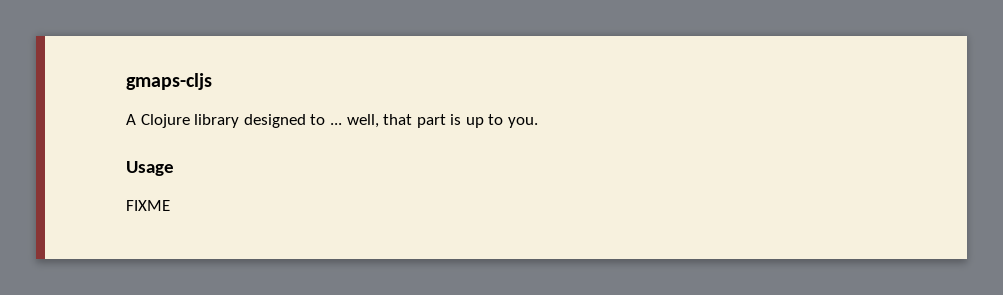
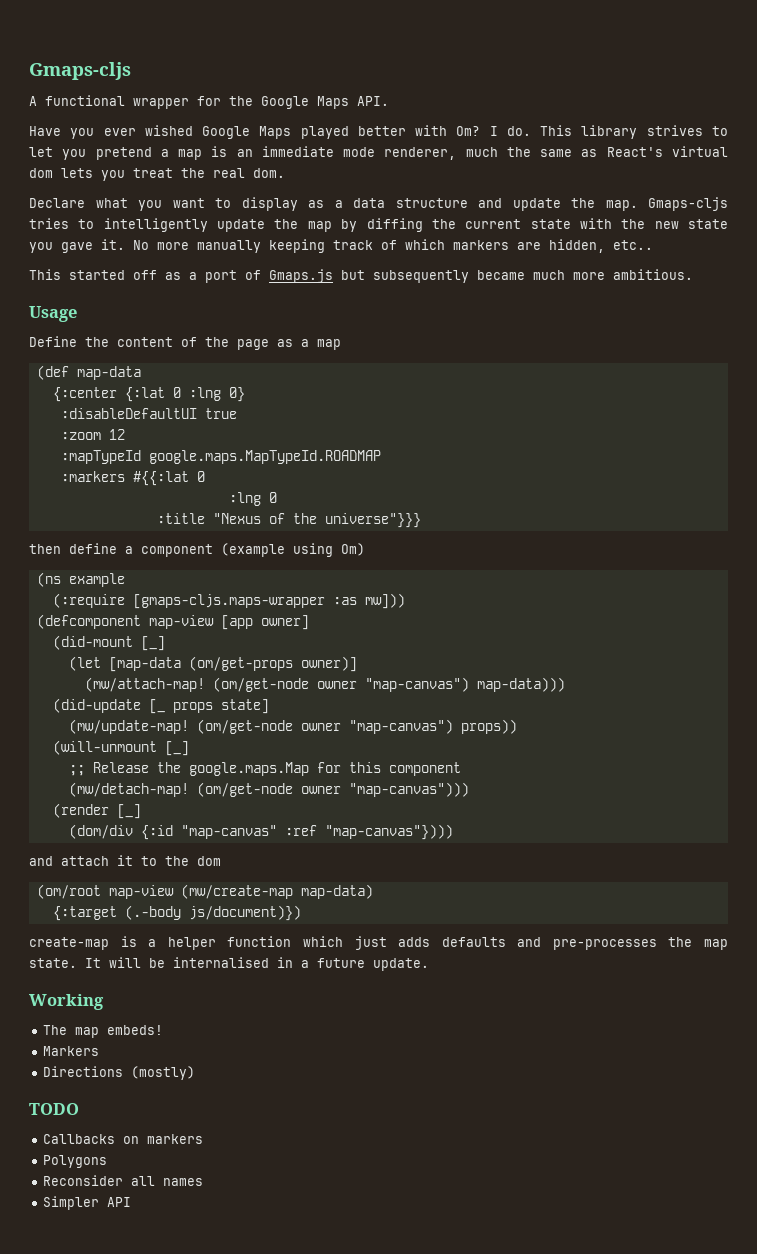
[126,73,212,90] gmaps-cljs -> [29,62,131,80] Gmaps-cljs
[140,114,539,128] [126,161,174,176] [126,200,170,211] Clojure library designed to ... well, that part is up to you. // Usage // FIXME -> [45,95,389,109] [29,125,728,139] [29,146,728,160] [29,168,285,181] [29,197,728,211] [29,218,728,232] [29,239,653,253] [29,269,693,283] [29,306,77,322] [29,336,341,350] [36,365,141,380] [52,387,245,402] [60,408,237,419] [60,429,125,440] [60,450,381,464] [60,471,205,486] [228,492,277,506] [156,513,421,528] [29,543,365,557] [36,572,125,587] [52,593,405,609] [36,614,309,630] [52,635,165,651] [68,656,357,672] [84,677,565,692] [52,698,269,714] [68,719,517,734] [52,740,189,756] [68,762,461,776] [68,782,469,797] [52,803,141,819] [68,824,453,840] [29,855,221,866] [36,884,373,899] [52,905,301,921] [29,936,729,950] [29,957,429,971] [29,994,104,1010] [43,1025,164,1038] [43,1046,100,1056] [43,1066,196,1080] [29,1103,79,1115] [43,1134,204,1144] [43,1155,108,1168] [43,1175,204,1186] [43,1196,132,1210] functional wrapper for the Google Maps API. // Have you ever wished Google Maps played better with Om? I do. This library strives to let you pretend a map is an immediate mode renderer, much the same as React's virtual dom lets you treat the real dom. // Declare what you want to display as a data structure and update the map. Gmaps-cljs tries to intelligently update the map by diffing the current state with the new state you gave it. No more manually keeping track of which markers are hidden, etc.. // This started off as a port of Gmaps.js but subsequently became much more ambitious. // Usage // Define the content of the page as a map // (def map-data // {:center {:lat 0 :lng 0} // :disableDefaultUI true // :zoom 12 // :mapTypeId google.maps.MapTypeId.ROADMAP // :markers #{{:lat 0 // :lng 0 // :title "Nexus of the universe"}}} // then define a component (example using Om) // (ns example // (:require [gmaps-cljs.maps-wrapper :as mw])) // (defcomponent map-view [app owner] // (did-mount [_] // (let [map-data (om/get-props owner)] // (mw/attach-map! (om/get-node owner "map-canvas") map-data))) // (did-update [_ props state] // (mw/update-map! (om/get-node owner "map-canvas") props)) // (will-unmount [_] // ;; Release the google.maps.Map for this component // (mw/detach-map! (om/get-node owner "map-canvas"))) // (render [_] // (dom/div {:id "map-canvas" :ref "map-canvas"}))) // and attach it to the dom // (om/root map-view (mw/create-map map-data) // {:target (.-body js/document)}) // create-map is a helper function which just adds defaults and pre-processes the map state. It will be internalised in a future update. // Working // The map embeds! // Markers // Directions (mostly) // TODO // Callbacks on markers // Polygons // Reconsider all names // Simpler API

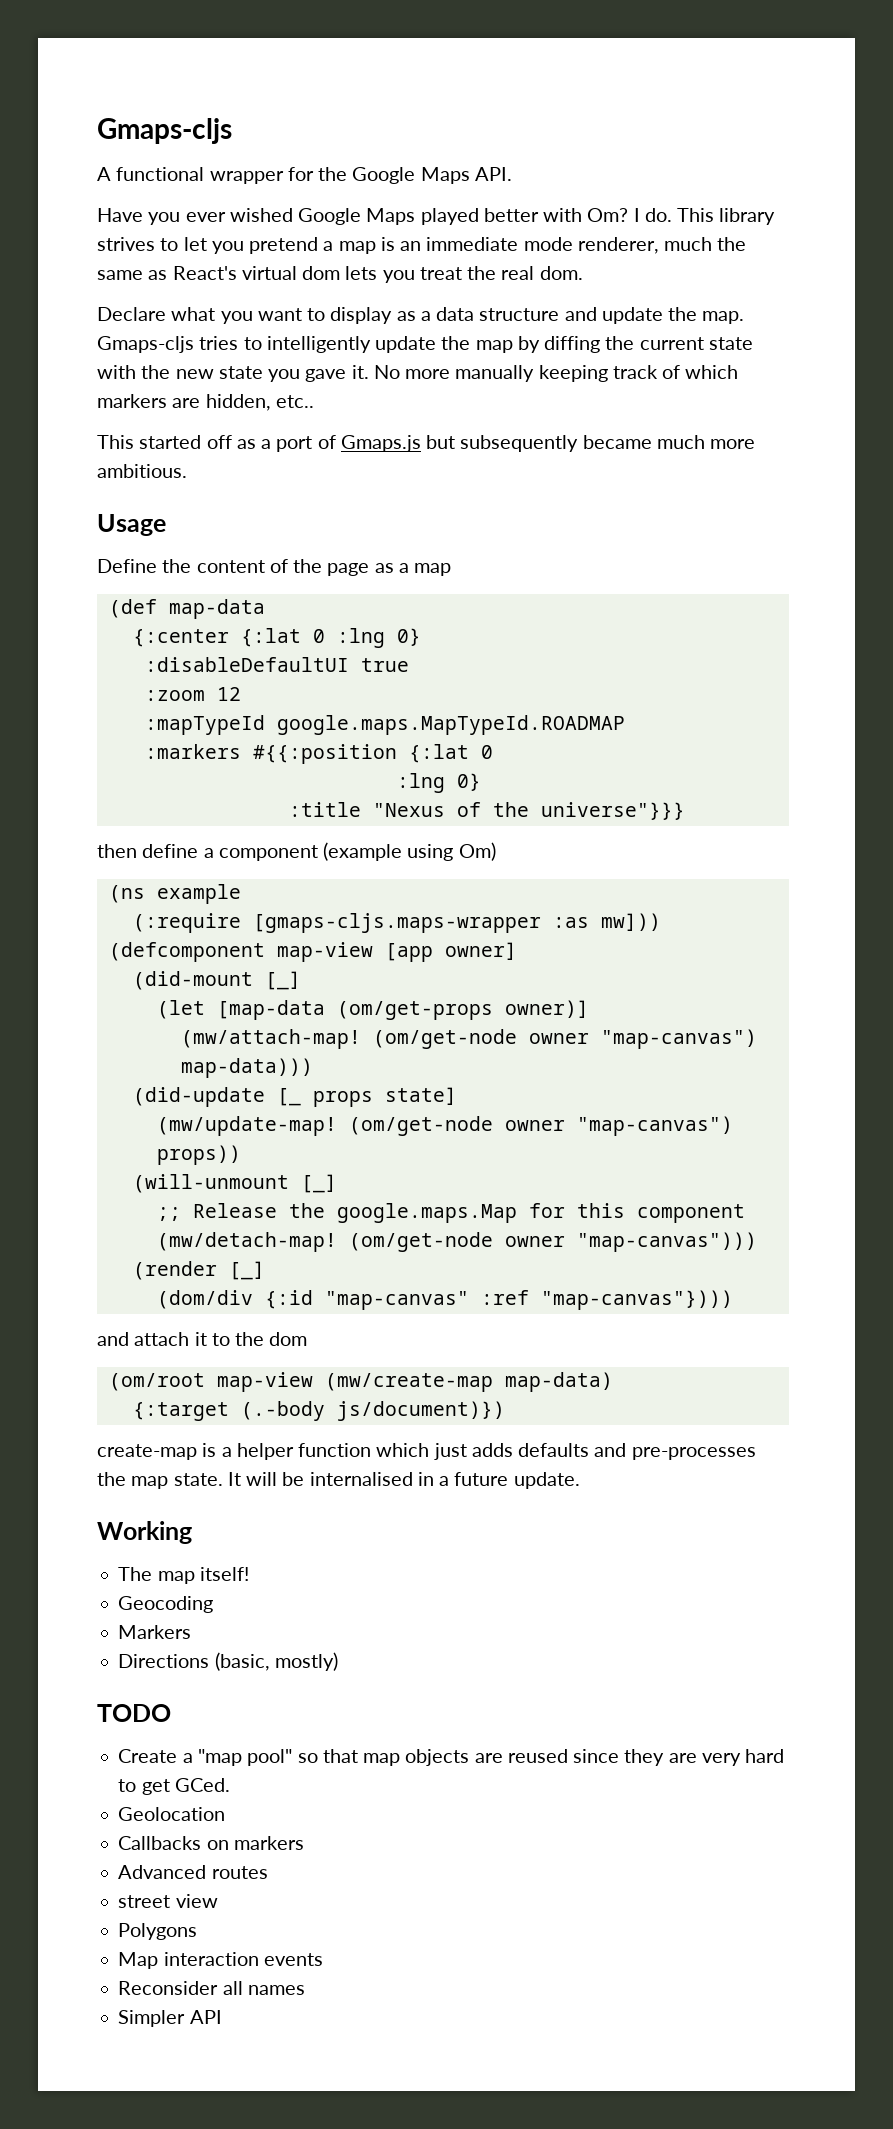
[132,471,189,486] #{{:lat -> [252,744,469,764] #{{:position {:lat
[268,492,277,503] 0 -> [456,773,481,791] 0}
[107,1025,164,1035] embeds! -> [199,1567,249,1581] [118,1596,214,1613] itself! // Geocoding
[131,1066,196,1080] (mostly) -> [214,1652,338,1671] (basic, mostly)
[43,1134,204,1144] [43,1155,108,1168] Callbacks on markers // Polygons -> [118,1749,785,1766] [118,1778,230,1795] [118,1807,226,1821] [118,1836,304,1850] [118,1865,268,1879] [118,1894,218,1908] [118,1923,198,1940] [118,1952,323,1969] Create a "map pool" so that map objects are reused since they are very hard to get GCed. // Geolocation // Callbacks on markers // Advanced routes // street view // Polygons // Map interaction events

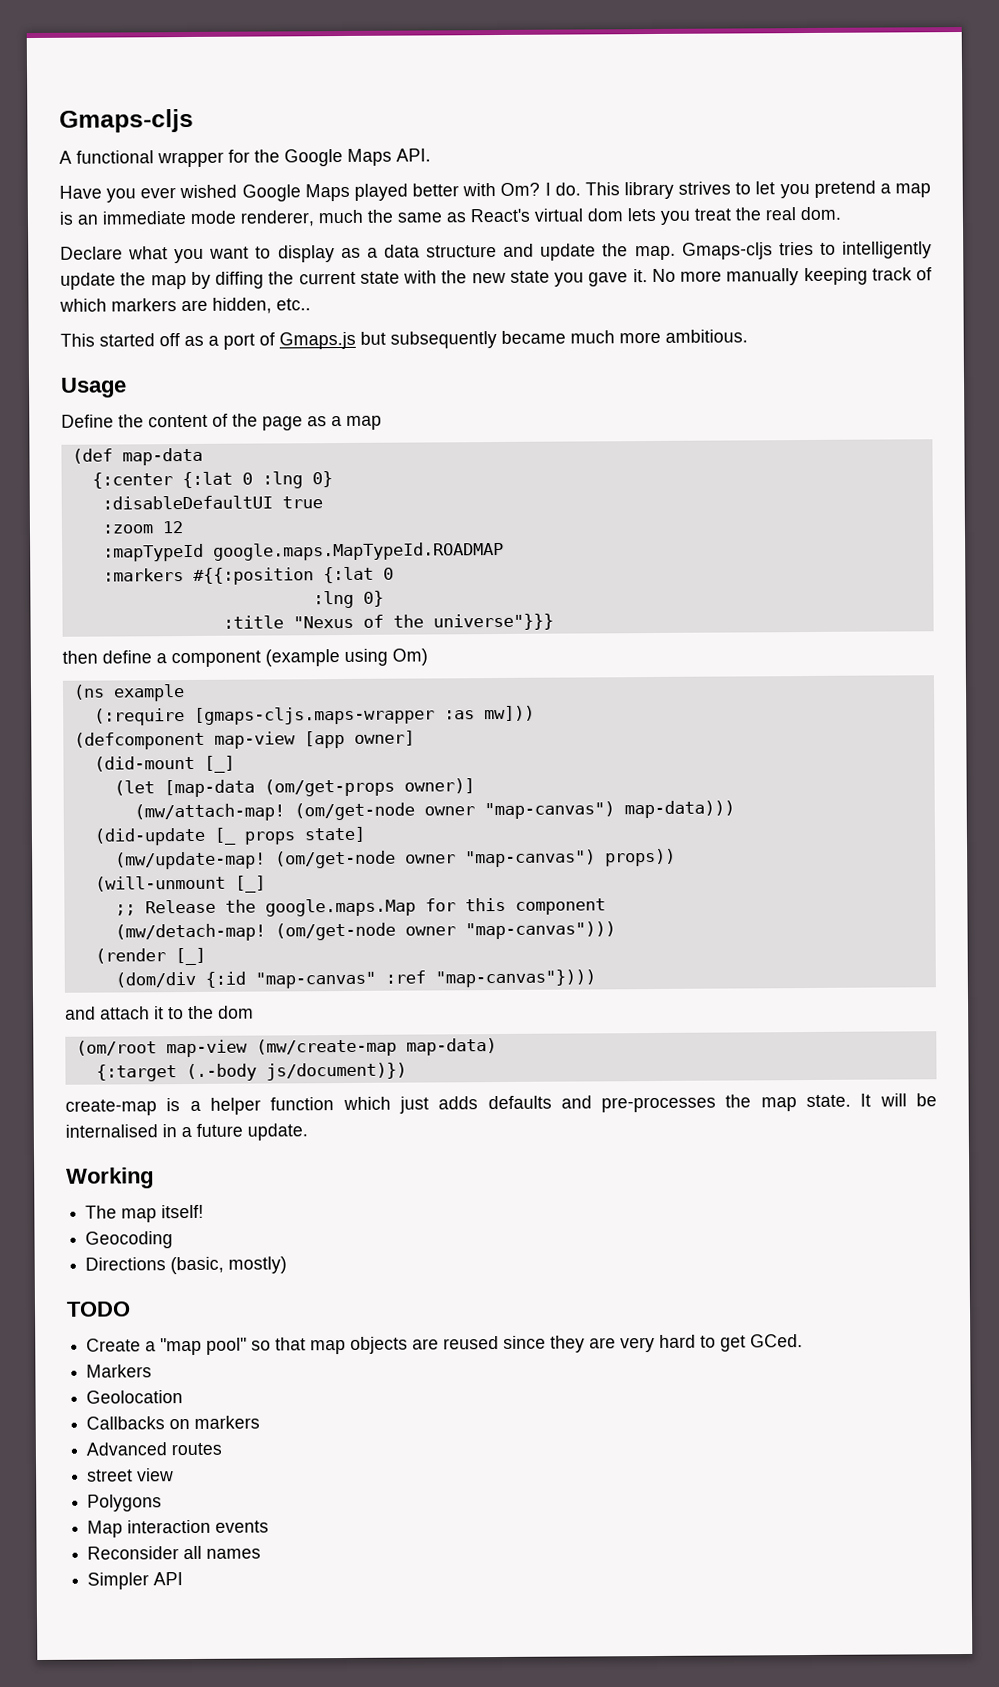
[118,1625,192,1639] // Markers -> (174, 1240) none
(230, 1785) none -> [86,1364,153,1378] // Markers

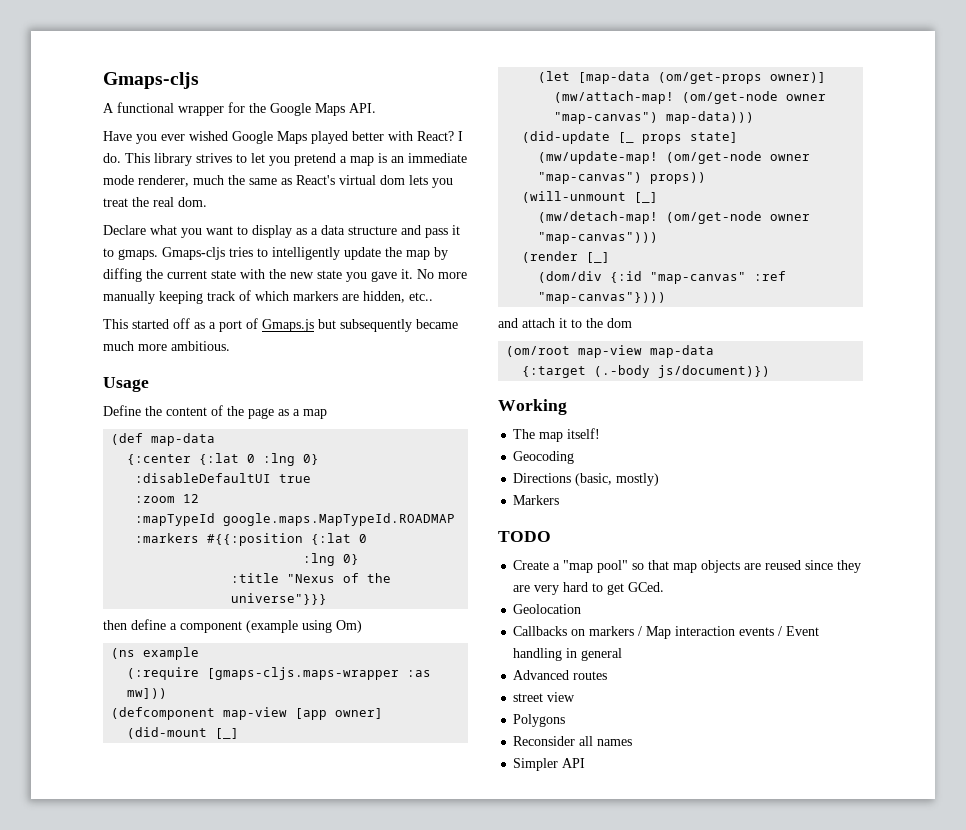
[500,182,541,196] Om? -> [417,131,454,141] React?
[540,243,676,261] update the map. -> [425,225,460,238] [103,248,158,260] pass it to gmaps.
[114,897,606,917] // ;; Release the google.maps.Map for this component -> (659, 197) none
[255,1038,497,1057] (mw/create-map map-data) -> [650,345,715,358] map-data
[65,1093,937,1116] [65,1123,308,1141] // create-map is a helper function which just adds defaults and pre-processes the map state. It will be internalised in a future update. -> (771, 371) none
(288, 1265) none -> [513,495,560,505] // Markers
[86,1364,153,1378] // Markers -> (665, 587) none
(261, 1422) none -> [638,626,820,639] [513,648,623,661] / Map interaction events / Event handling in general
[87,1519,270,1538] // Map interaction events -> (566, 720) none

